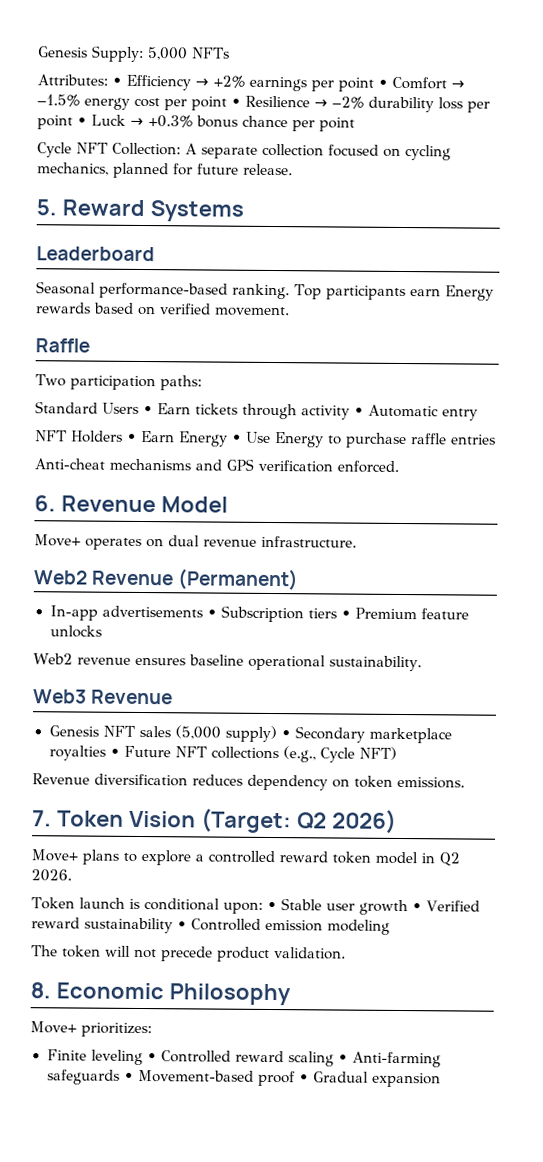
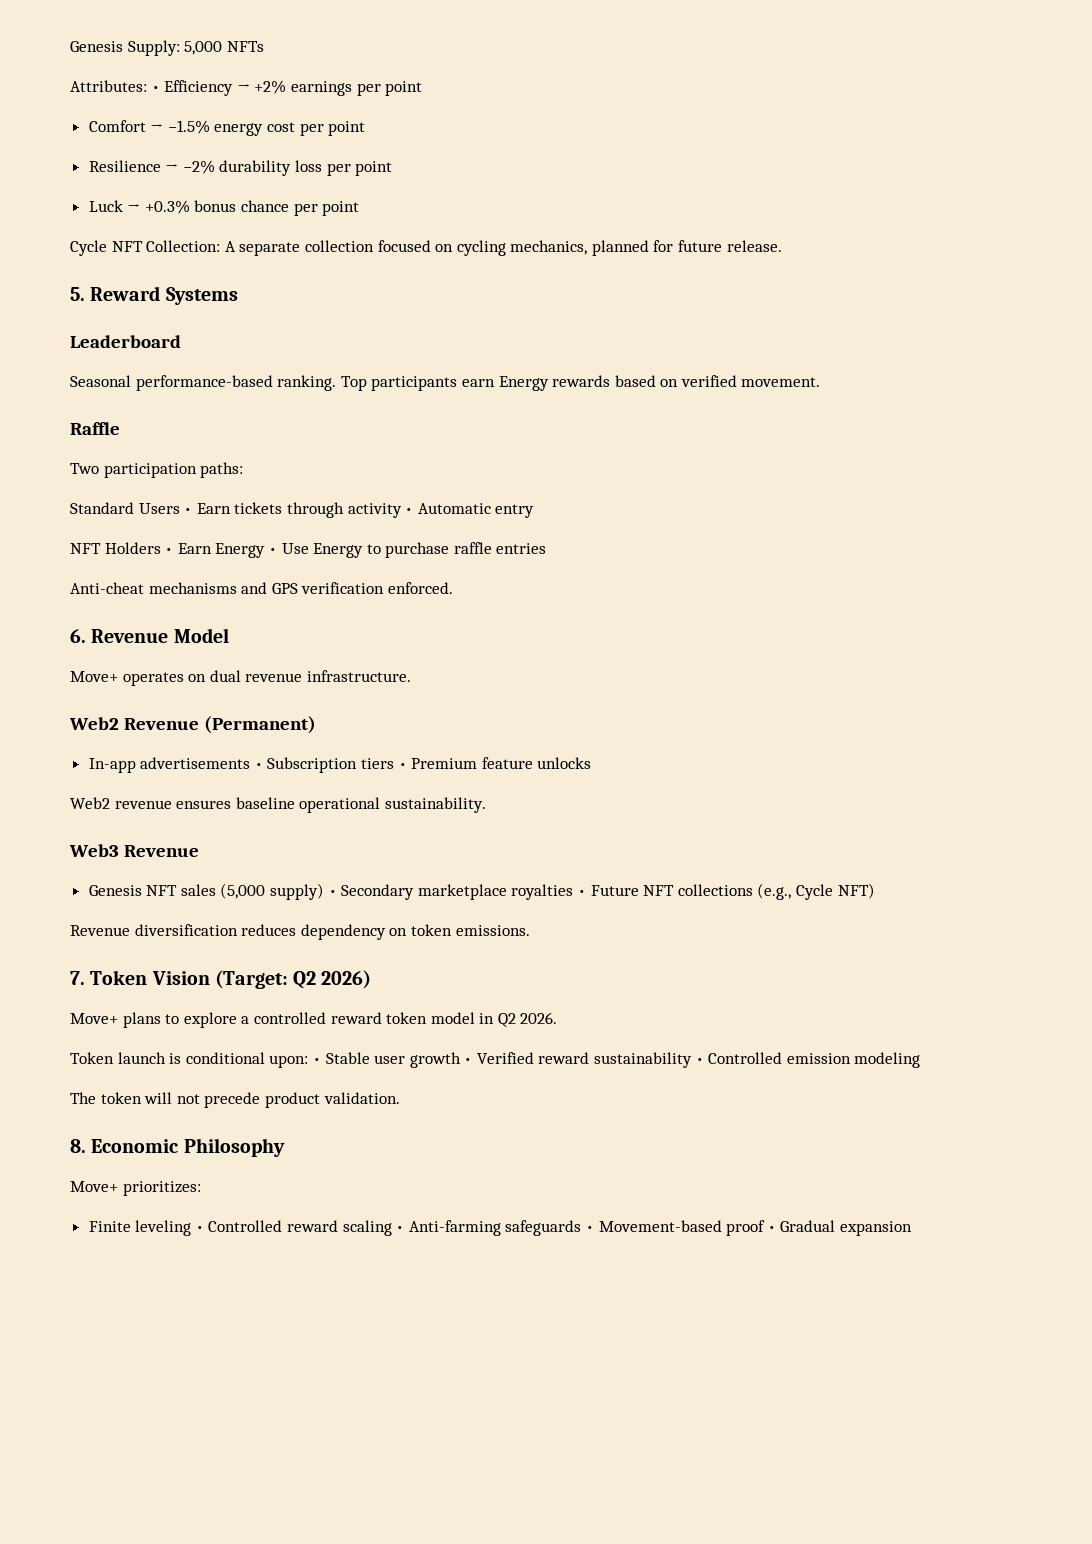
[378,79,388,88] • -> (423, 88) //
[231,98,241,107] • -> (366, 128) //
[77,117,87,126] • -> (393, 168) //

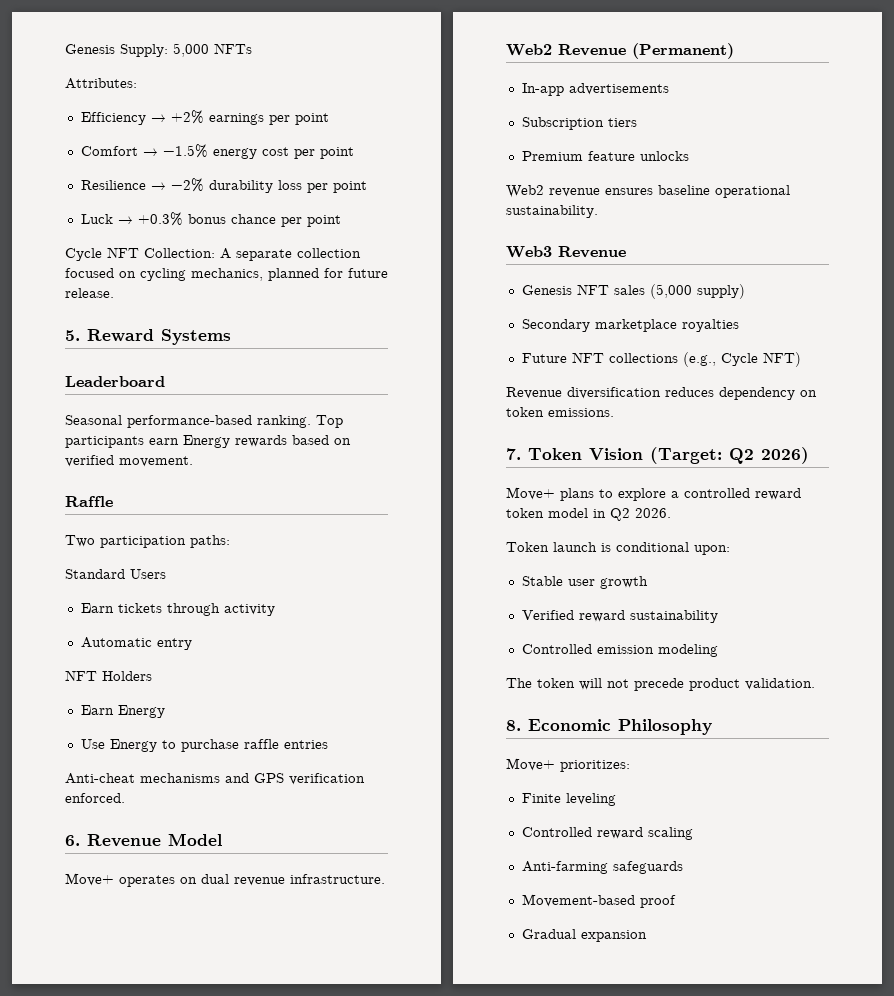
[151,86,160,92] • -> (137, 83) //
[184,508,193,514] • -> (166, 574) //
[405,508,414,514] • -> (275, 610) //
[165,548,174,554] • -> (152, 676) //
[268,548,277,554] • -> (165, 711) //
[254,763,263,769] • -> (669, 89) //
[398,763,407,769] • -> (637, 122) //
[328,890,337,896] • -> (745, 291) //
[578,890,587,896] • -> (739, 325) //
[312,1058,321,1064] • -> (730, 550) //
[464,1058,473,1064] • -> (648, 582) //
[695,1058,704,1064] • -> (718, 616) //
[195,1226,204,1232] • -> (616, 799) //
[396,1226,405,1232] • -> (693, 833) //
[586,1226,595,1232] • -> (683, 867) //
[767,1226,776,1232] • -> (676, 901) //

